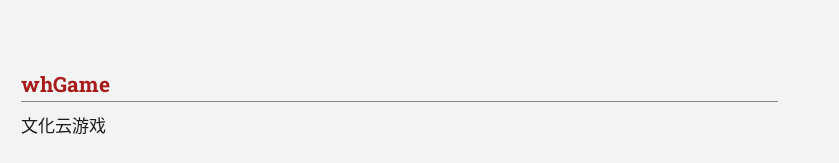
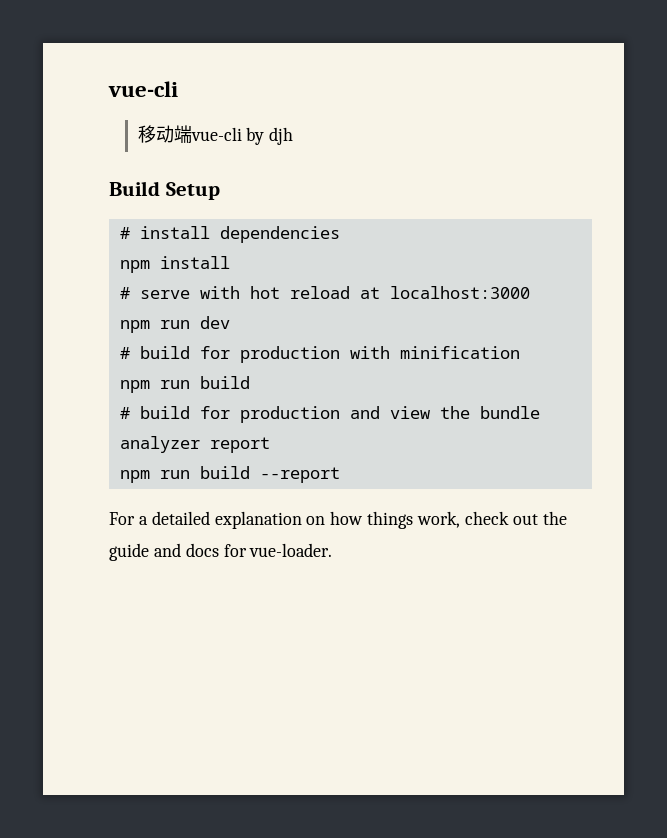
[21,76,110,93] [21,117,106,135] whGame // 文化云游戏 -> [108,81,178,97] [137,125,294,145] [109,181,220,200] [119,226,340,243] [119,256,230,273] [119,286,530,299] [119,316,230,333] [119,346,520,363] [119,376,250,393] [119,406,540,423] [119,436,270,453] [119,466,340,483] [109,511,567,529] [109,543,333,561] vue-cli // 移动端vue-cli by djh // Build Setup // # install dependencies // npm install // # serve with hot reload at localhost:3000 // npm run dev // # build for production with minification // npm run build // # build for production and view the bundle analyzer report // npm run build --report // For a detailed explanation on how things work, check out the guide and docs for vue-loader.

